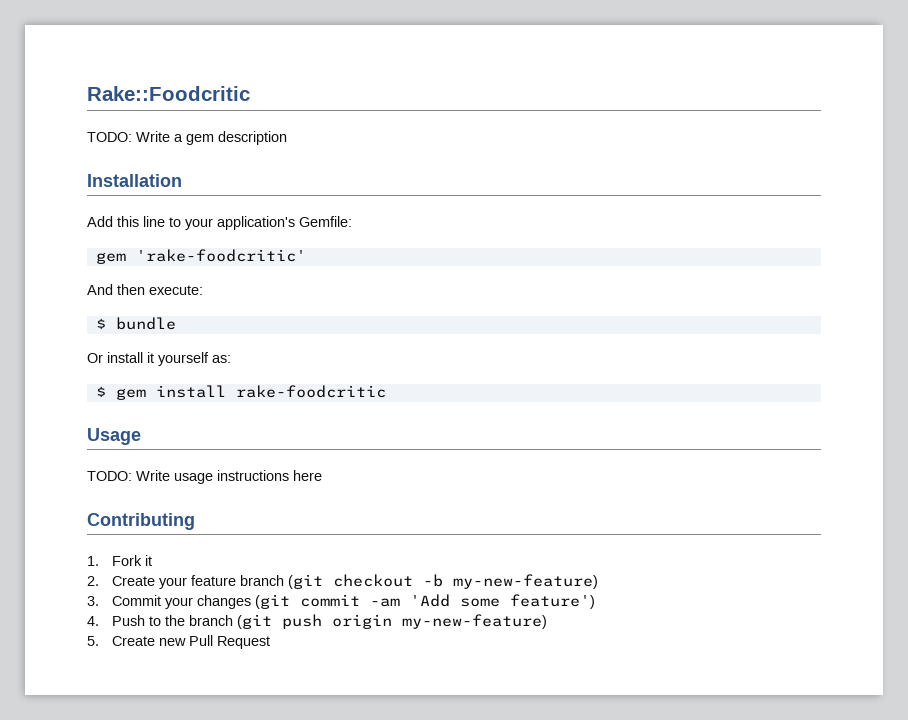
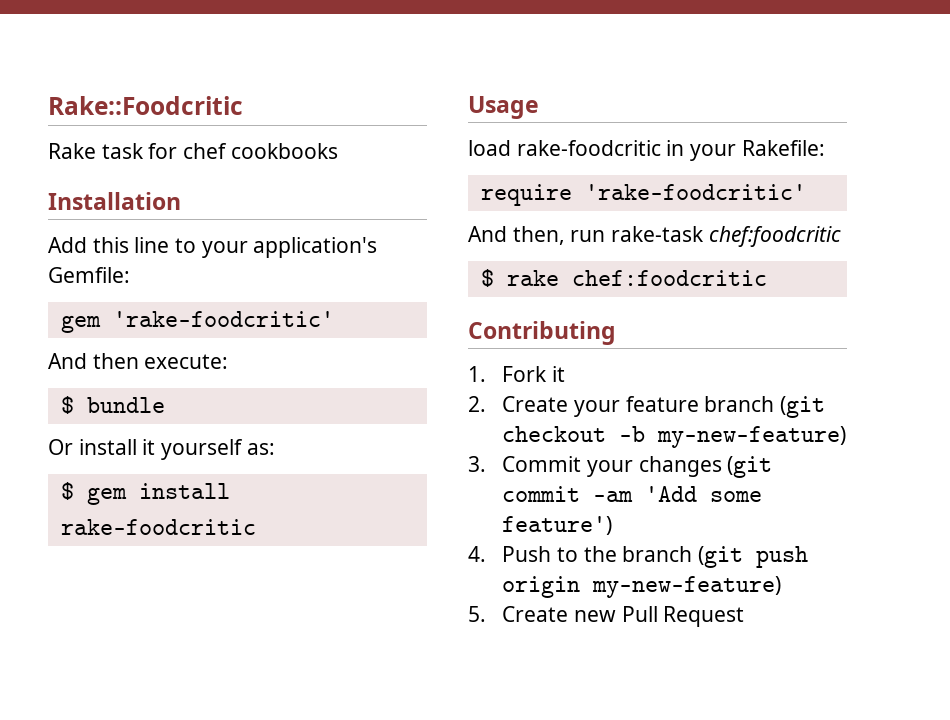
[87,131,287,145] TODO: Write a gem description -> [48,143,338,159] Rake task for chef cookbooks
[87,470,322,484] TODO: Write usage instructions here -> [468,140,825,161] [480,184,806,206] [468,226,841,247] [480,269,767,287] load rake-foodcritic in your Rakefile: // require 'rake-foodcritic' // And then, run rake-task chef:foodcritic // $ rake chef:foodcritic

